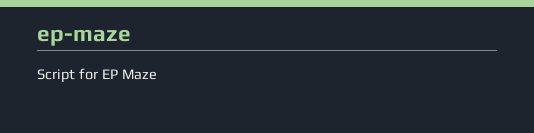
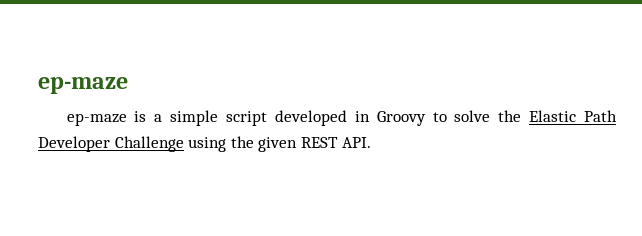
[37,68,157,83] Script for EP Maze -> [66,110,617,126] [38,136,371,152] ep-maze is a simple script developed in Groovy to solve the Elastic Path Developer Challenge using the given REST API.

